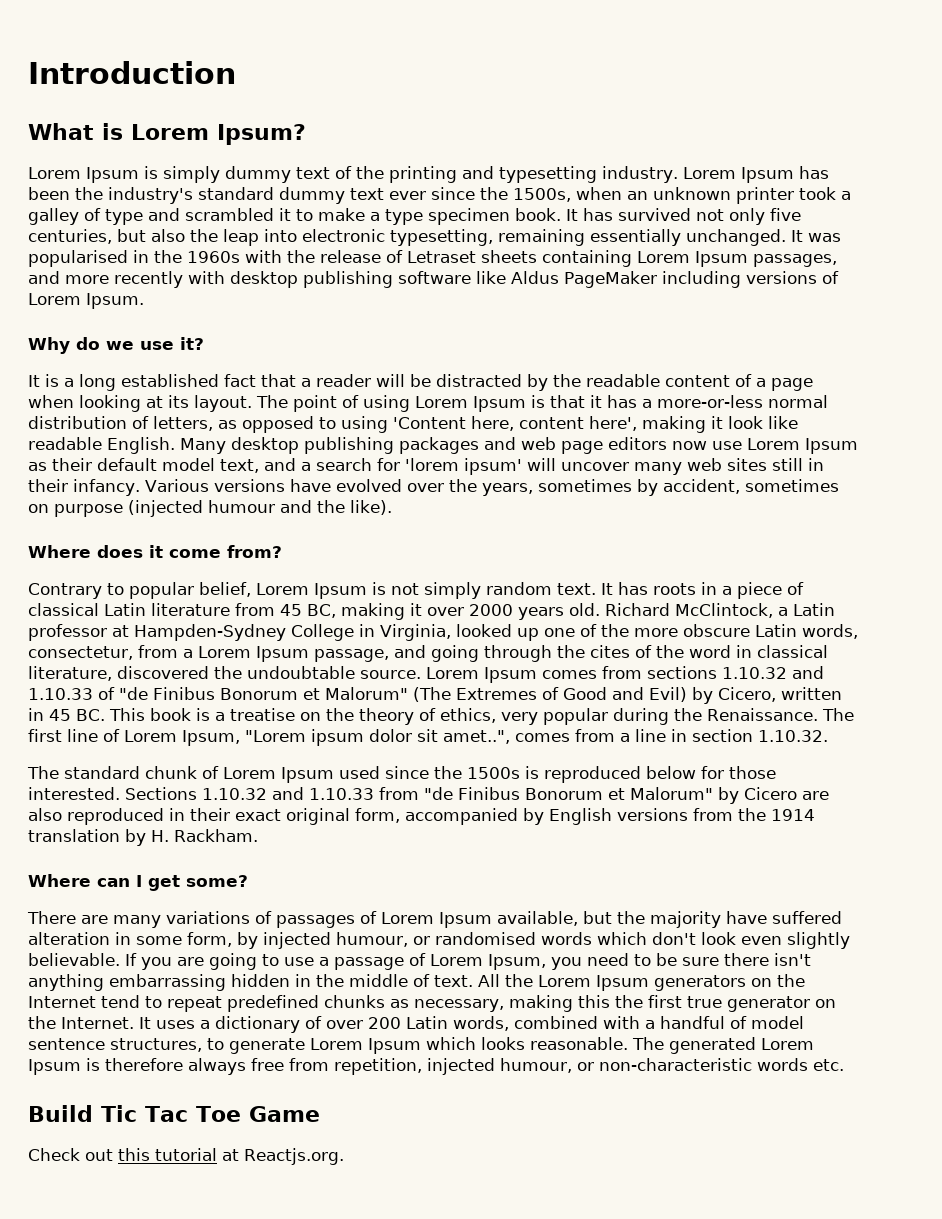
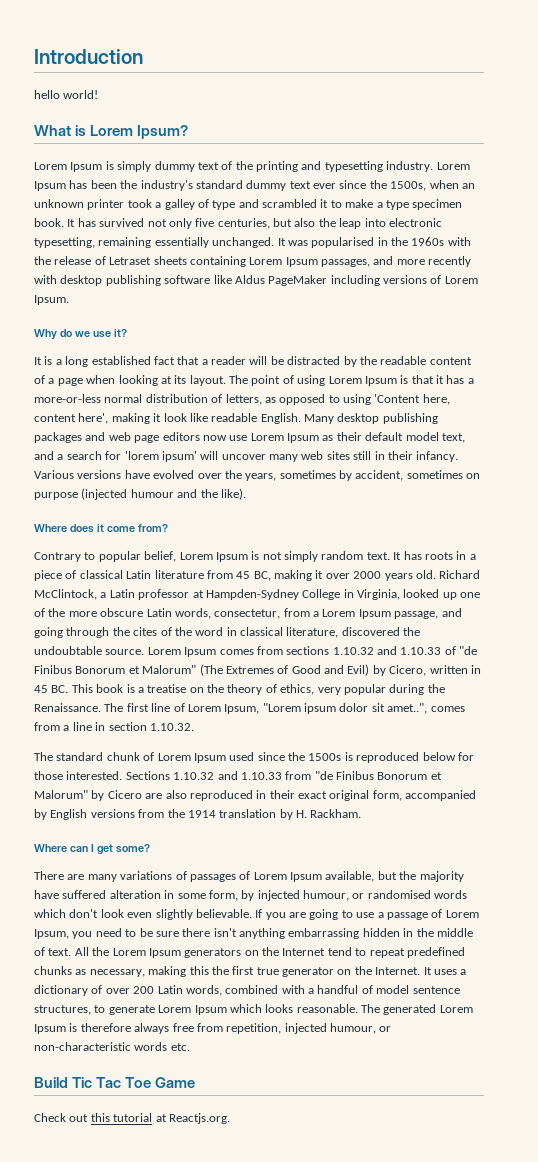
(236, 72) none -> [34,90,99,99] // hello world!

